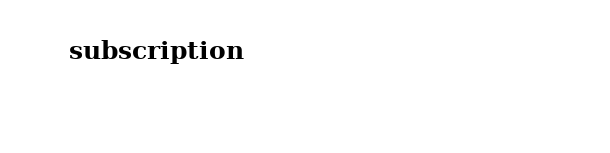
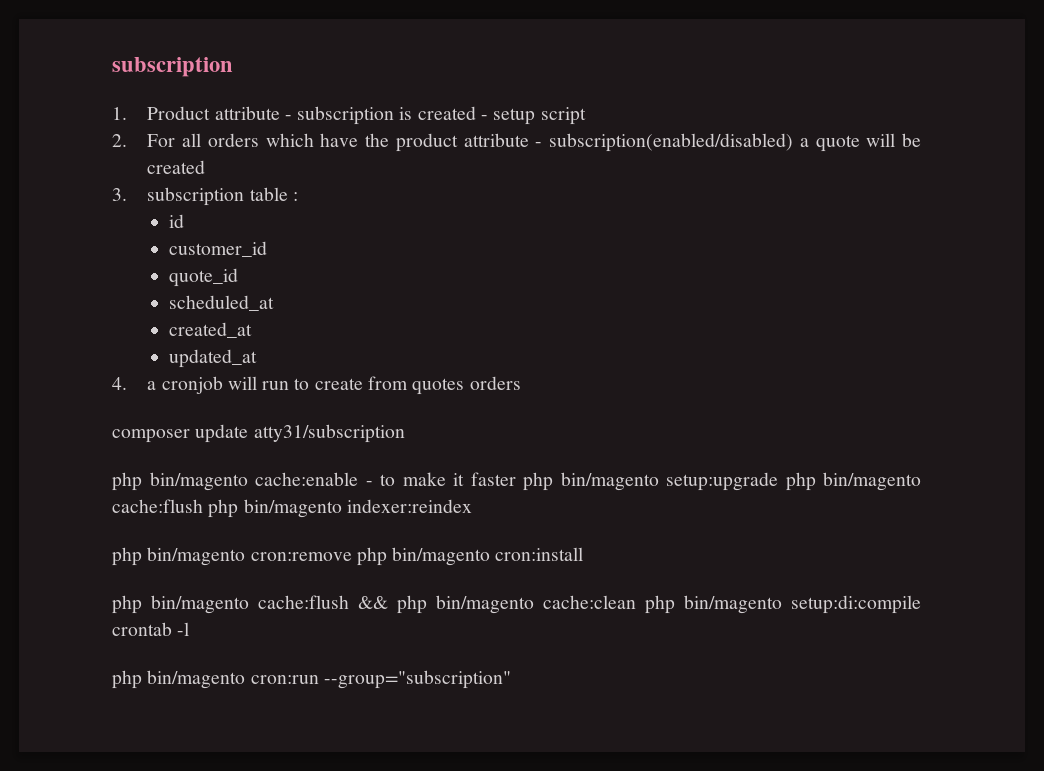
[69,40,244,64] subscription -> [112,57,233,77] [112,106,586,125] [112,133,921,152] [147,160,206,174] [112,187,298,206] [168,214,184,228] [168,241,267,257] [168,268,238,287] [168,295,274,311] [168,322,252,338] [168,349,257,368] [112,376,521,395] [112,424,405,443] [112,472,921,491] [112,499,472,518] [112,547,584,566] [112,595,921,614] [112,622,190,636] [112,670,511,689] subscription // 1. Product attribute - subscription is created - setup script // 2. For all orders which have the product attribute - subscription(enabled/disabled) a quote will be created // 3. subscription table : // id // customer_id // quote_id // scheduled_at // created_at // updated_at // 4. a cronjob will run to create from quotes orders // composer update atty31/subscription // php bin/magento cache:enable - to make it faster php bin/magento setup:upgrade php bin/magento cache:flush php bin/magento indexer:reindex // php bin/magento cron:remove php bin/magento cron:install // php bin/magento cache:flush && php bin/magento cache:clean php bin/magento setup:di:compile crontab -l // php bin/magento cron:run --group="subscription"

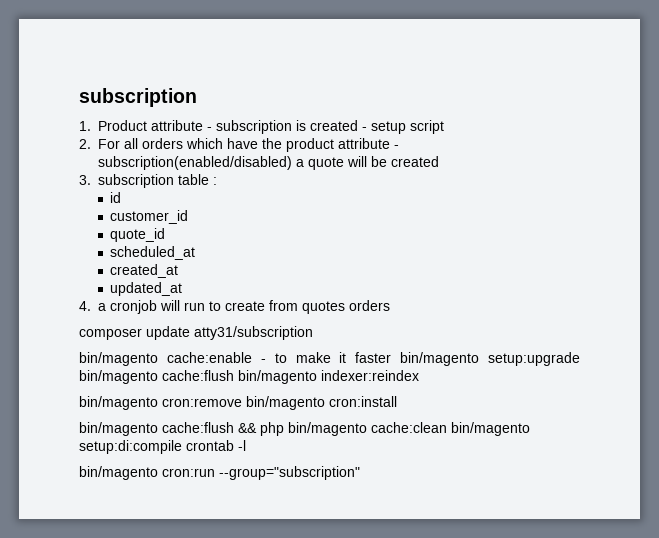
[112,472,142,491] php -> (313, 333) none
[523,472,553,491] php -> (392, 357) none
[785,472,921,491] [112,499,239,518] php bin/magento cache:flush php -> [79,370,234,384] bin/magento cache:flush
[112,547,142,566] php -> (419, 375) none
[356,547,387,566] php -> (242, 402) none
[112,595,142,614] php -> (397, 401) none
[645,595,675,614] php -> (447, 427) none
[112,670,142,689] php -> (246, 445) none

